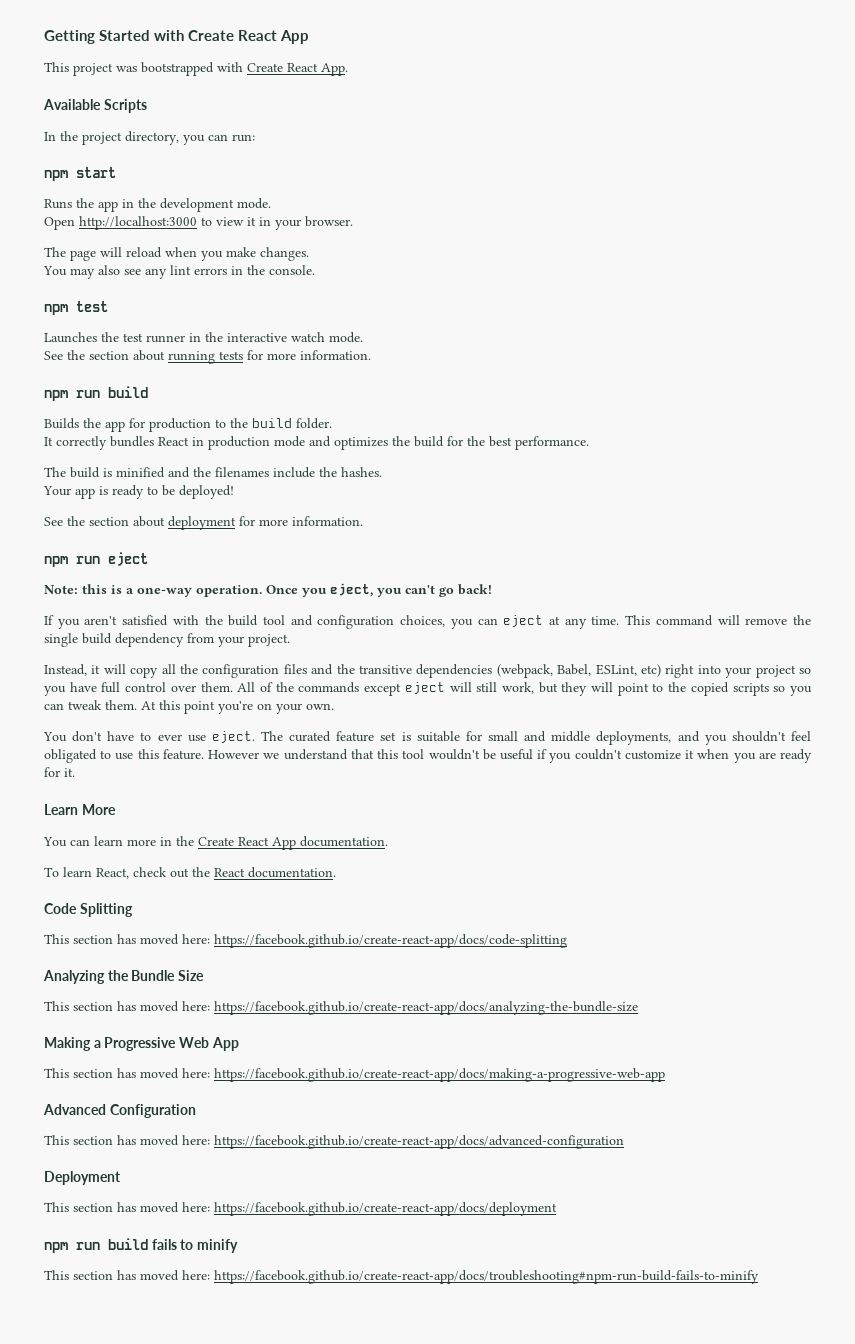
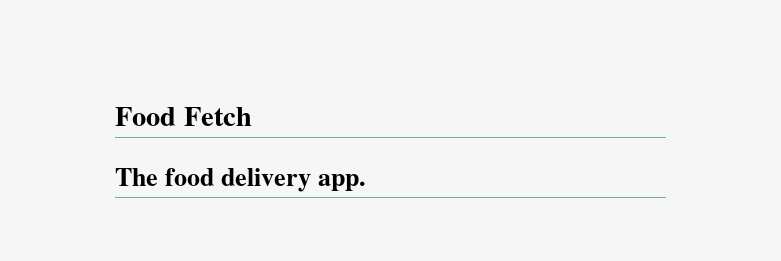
[44,30,309,44] [44,62,348,76] [43,99,147,113] [44,131,255,145] [44,167,116,181] [44,198,271,212] [44,216,353,230] [44,247,309,261] [43,265,315,279] [44,301,108,315] [44,332,363,343] [44,350,371,364] [44,386,148,401] [44,418,332,432] [44,436,589,450] [44,467,382,478] [43,485,234,499] [44,516,363,530] [44,552,148,567] [44,583,492,597] [44,615,811,629] [44,633,290,647] [44,664,811,678] [44,682,813,696] [44,700,334,714] [43,731,811,745] [44,749,813,763] [44,767,75,777] [44,804,116,815] [43,836,388,850] [44,867,336,879] [44,903,133,917] [44,934,567,948] [43,970,204,984] [44,1001,638,1015] [44,1037,239,1051] [44,1068,665,1082] [43,1104,196,1118] [44,1135,624,1149] [44,1171,121,1185] [44,1202,557,1216] [44,1238,238,1253] [44,1270,759,1284] Getting Started with Create React App // This project was bootstrapped with Create React App. // Available Scripts // In the project directory, you can run: // npm start // Runs the app in the development mode. // Open http://localhost:3000 to view it in your browser. // The page will reload when you make changes. // You may also see any lint errors in the console. // npm test // Launches the test runner in the interactive watch mode. // See the section about running tests for more information. // npm run build // Builds the app for production to the build folder. // It correctly bundles React in production mode and optimizes the build for the best performance. // The build is minified and the filenames include the hashes. // Your app is ready to be deployed! // See the section about deployment for more information. // npm run eject // Note: this is a one-way operation. Once you eject, you can't go back! // If you aren't satisfied with the build tool and configuration choices, you can eject at any time. This command will remove the single build dependency from your project. // Instead, it will copy all the configuration files and the transitive dependencies (webpack, Babel, ESLint, etc) right into your project so you have full control over them. All of the commands except eject will still work, but they will point to the copied scripts so you can tweak them. At this point you're on your own. // You don't have to ever use eject. The curated feature set is suitable for small and middle deployments, and you shouldn't feel obligated to use this feature. However we understand that this tool wouldn't be useful if you couldn't customize it when you are ready for it. // Learn More // You can learn more in the Create React App documentation. // To learn React, check out the React documentation. // Code Splitting // This section has moved here: https://facebook.github.io/create-react-app/docs/code-splitting // Analyzing the Bundle Size // This section has moved here: https://facebook.github.io/create-react-app/docs/analyzing-the-bundle-size // Making a Progressive Web App // This section has moved here: https://facebook.github.io/create-react-app/docs/making-a-progressive-web-app // Advanced Configuration // This section has moved here: https://facebook.github.io/create-react-app/docs/advanced-configuration // Deployment // This section has moved here: https://facebook.github.io/create-react-app/docs/deployment // npm run build fails to minify // This section has moved here: https://facebook.github.io/create-react-app/docs/troubleshooting#npm-run-build-fails-to-minify -> [115,107,252,126] [115,168,367,192] Food Fetch // The food delivery app.

